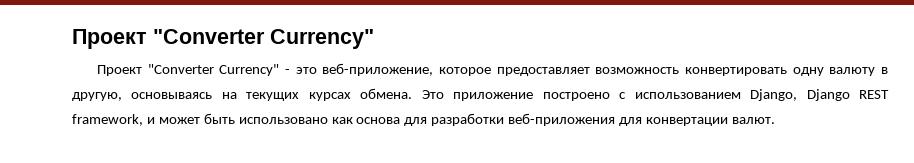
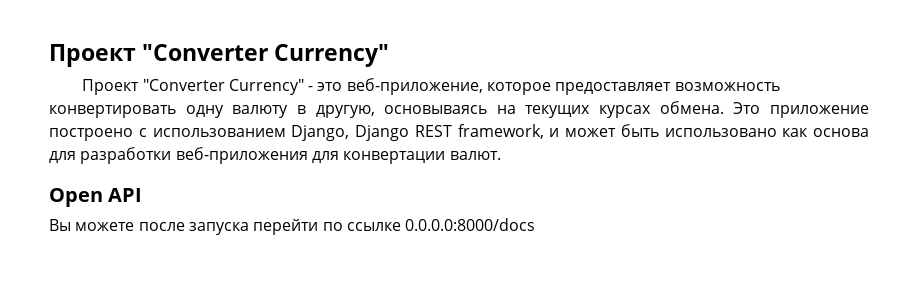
(775, 120) none -> [49,188,143,207] [49,218,536,235] // Open API // Вы можете после запуска перейти по ссылке 0.0.0.0:8000/docs

